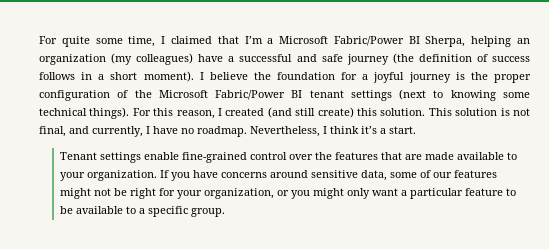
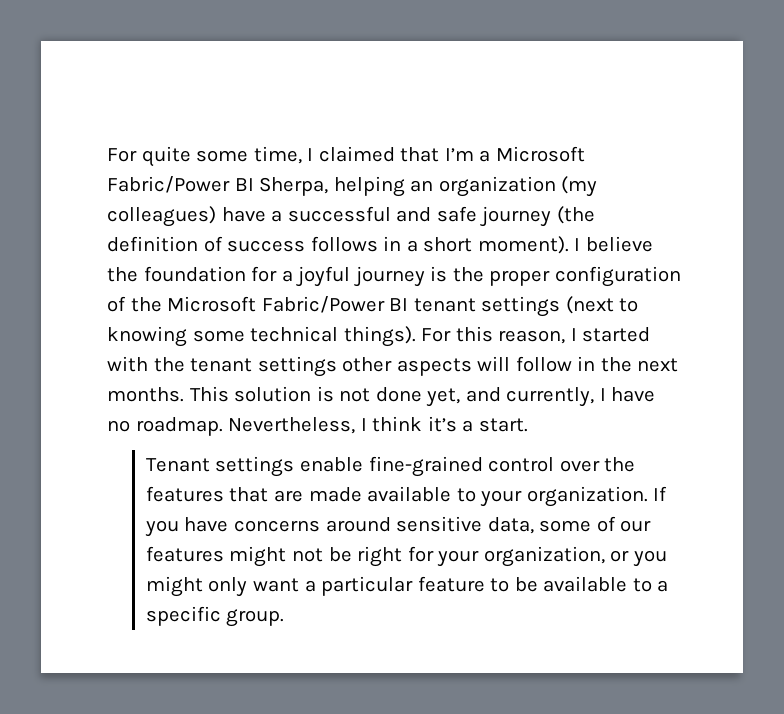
[225,107,426,118] created (and still create) this solution. -> [582,327,651,342] [107,356,679,377] [107,387,184,402] started with the tenant settings other aspects will follow in the next months.
[39,126,66,137] final, -> [375,387,461,407] done yet,

